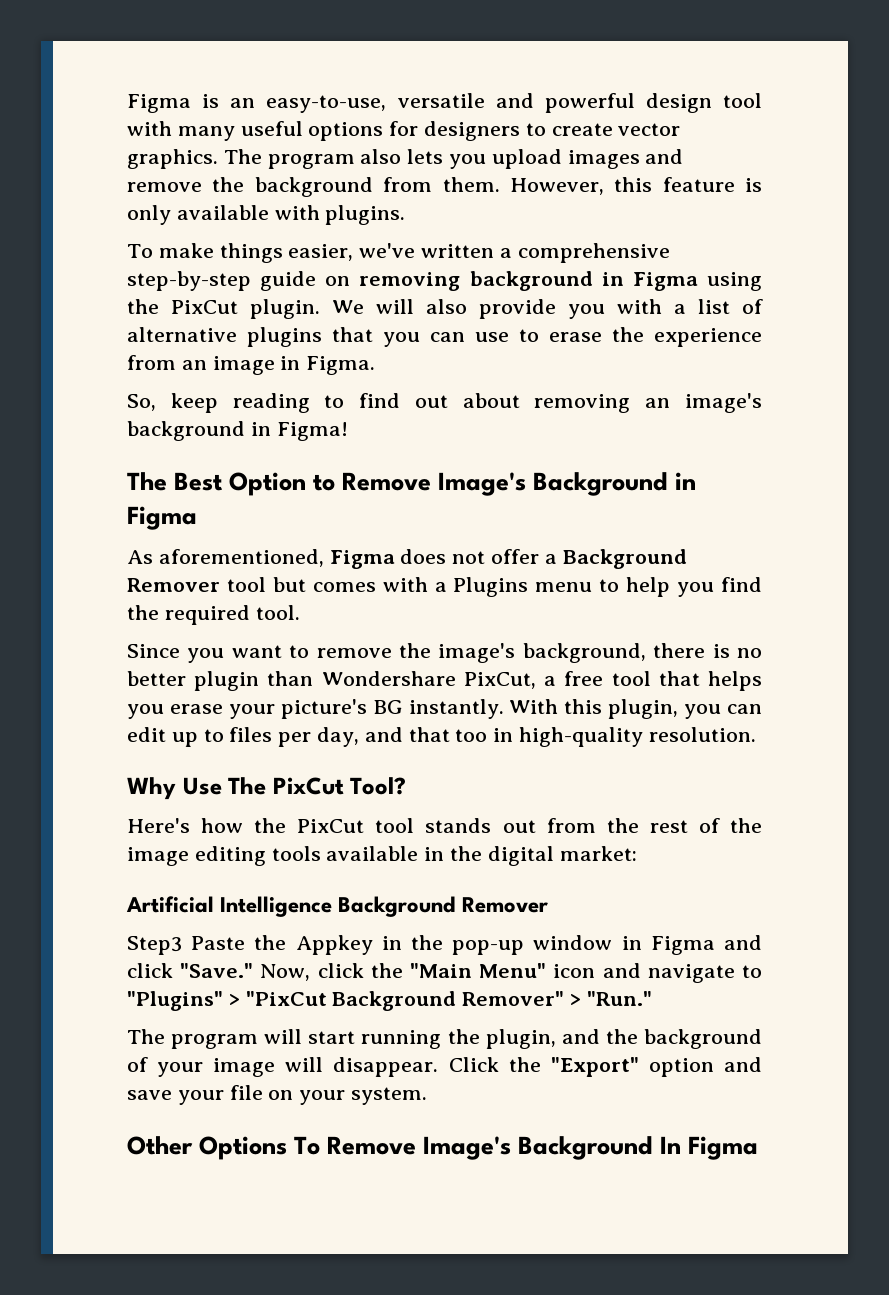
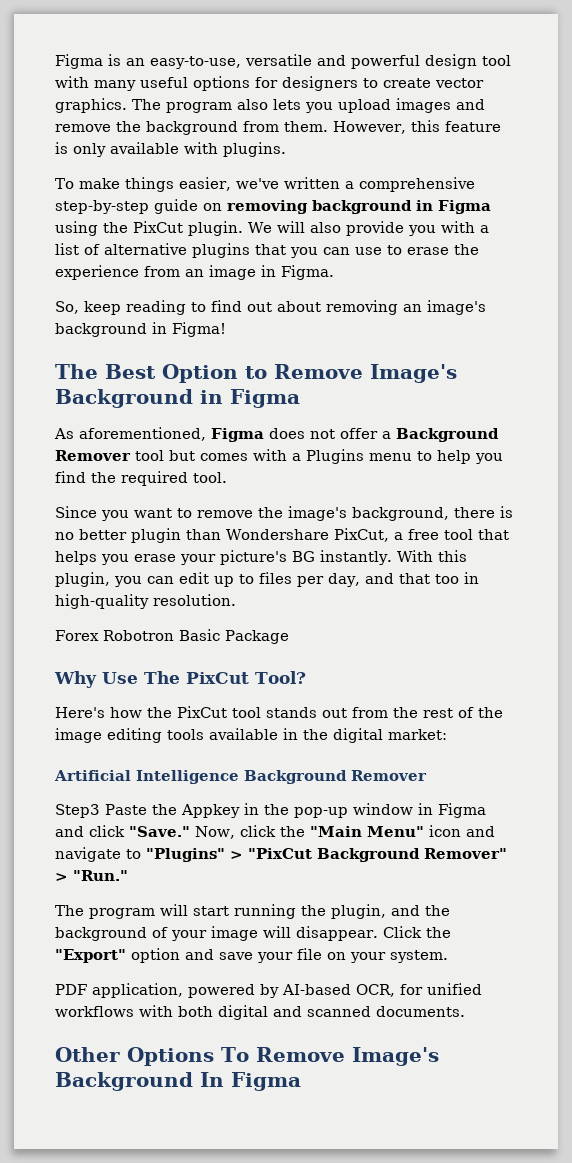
(756, 734) none -> [55,629,289,644] // Forex Robotron Basic Package
(428, 1096) none -> [55,983,482,998] [55,1005,465,1020] // PDF application, powered by AI-based OCR, for unified workflows with both digital and scanned documents.

